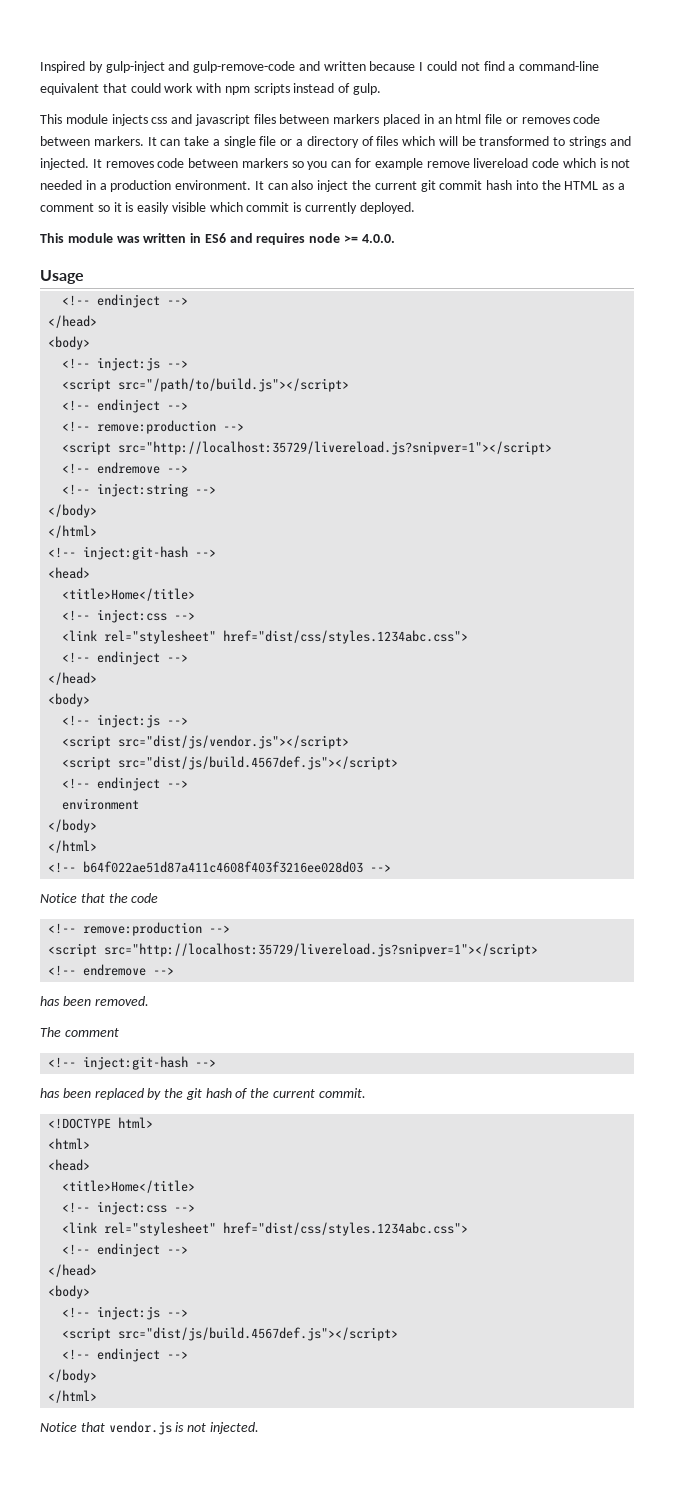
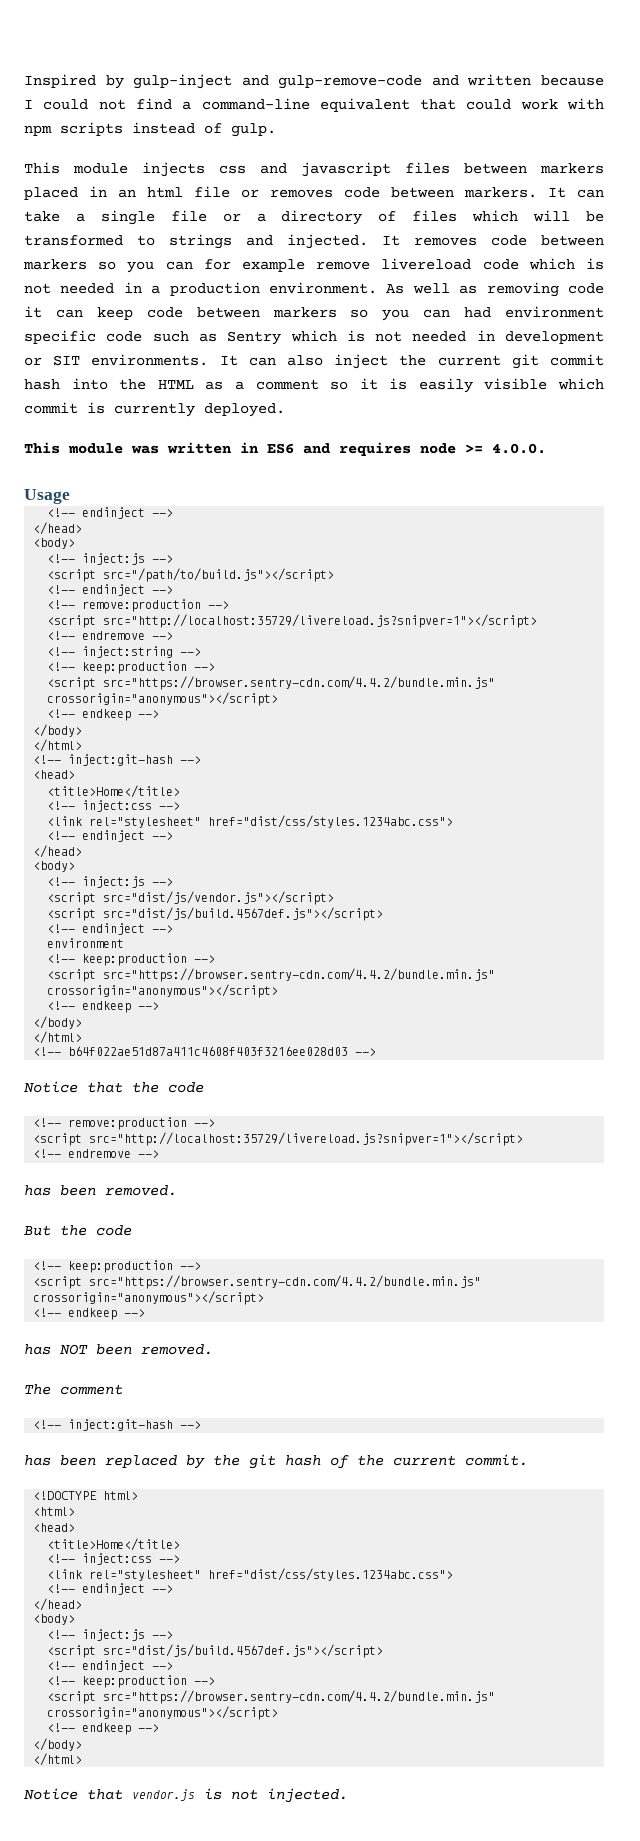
(252, 185) none -> [386,282,604,297] [24,306,604,321] [24,330,605,345] [24,354,209,366] As well as removing code it can keep code between markers so you can had environment specific code such as Sentry which is not needed in development or SIT environments.
(217, 490) none -> [47,661,216,674] [47,676,496,690] [47,692,279,706] [47,709,160,721] // <!-- keep:production --> // <script src="https://browser.sentry-cdn.com/4.4.2/bundle.min.js" crossorigin="anonymous"></script> // <!-- endkeep -->
(140, 804) none -> [47,953,216,966] [47,968,496,982] [47,984,279,998] [47,1001,160,1013] // <!-- keep:production --> // <script src="https://browser.sentry-cdn.com/4.4.2/bundle.min.js" crossorigin="anonymous"></script> // <!-- endkeep -->
(149, 1001) none -> [24,1225,132,1236] [33,1260,202,1273] [33,1275,482,1289] [33,1291,265,1305] [33,1308,146,1320] [24,1344,213,1355] // But the code // <!-- keep:production --> // <script src="https://browser.sentry-cdn.com/4.4.2/bundle.min.js" crossorigin="anonymous"></script> // <!-- endkeep --> // has NOT been removed.
(189, 1355) none -> [47,1675,216,1688] [47,1690,496,1704] [47,1706,279,1720] [47,1723,160,1735] // <!-- keep:production --> // <script src="https://browser.sentry-cdn.com/4.4.2/bundle.min.js" crossorigin="anonymous"></script> // <!-- endkeep -->

